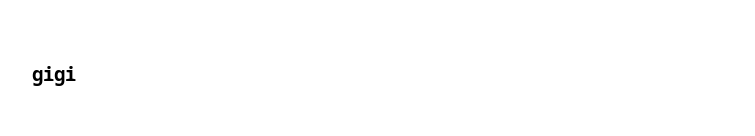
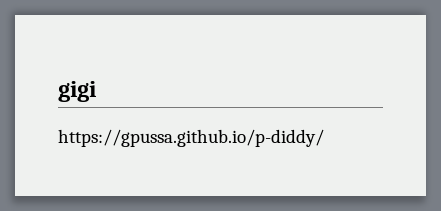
(76, 76) none -> [58,129,324,147] // https://gpussa.github.io/p-diddy/

